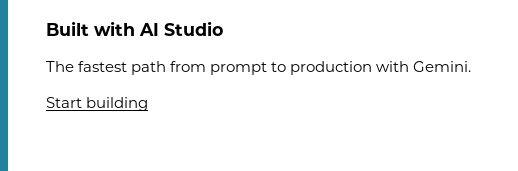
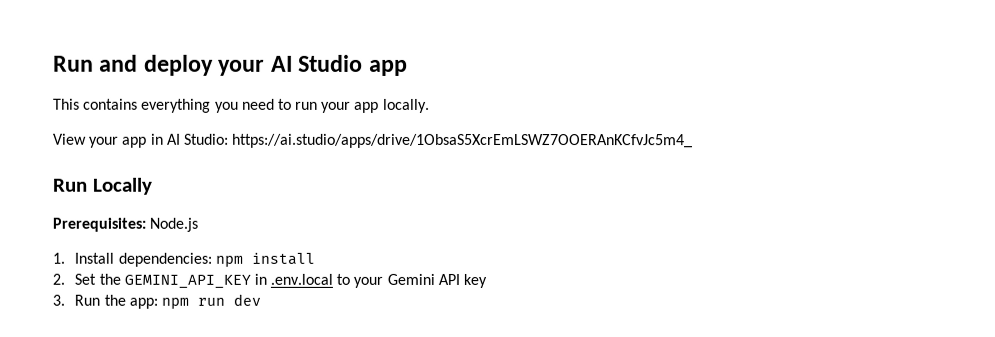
[46,21,223,36] [46,61,472,75] [46,97,149,111] Built with AI Studio // The fastest path from prompt to production with Gemini. // Start building -> [53,54,408,76] [53,98,430,113] [53,133,694,149] [52,177,152,195] [52,217,199,232] [52,252,315,267] [52,273,488,289] [52,293,261,309] Run and deploy your AI Studio app // This contains everything you need to run your app locally. // View your app in AI Studio: https://ai.studio/apps/drive/1ObsaS5XcrEmLSWZ7OOERAnKCfvJc5m4_ // Run Locally // Prerequisites: Node.js // 1. Install dependencies: npm install // 2. Set the GEMINI_API_KEY in .env.local to your Gemini API key // 3. Run the app: npm run dev

